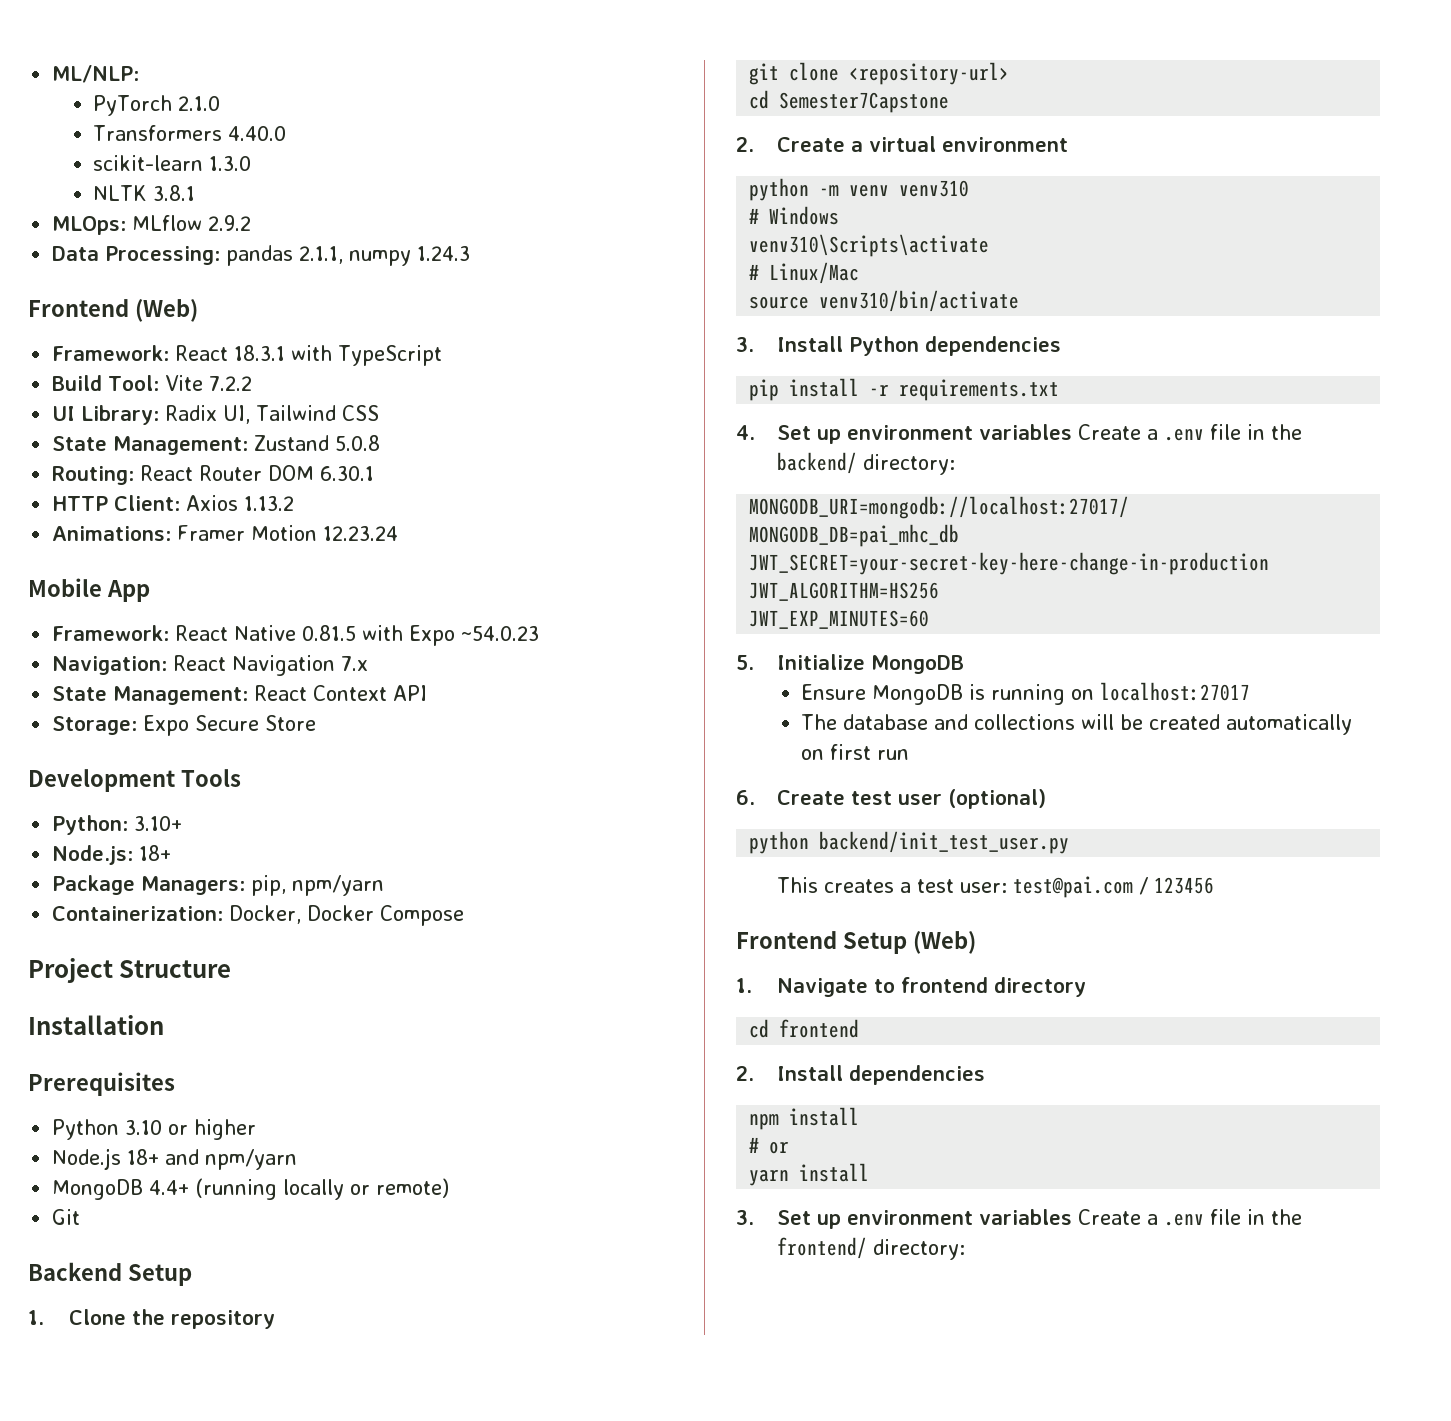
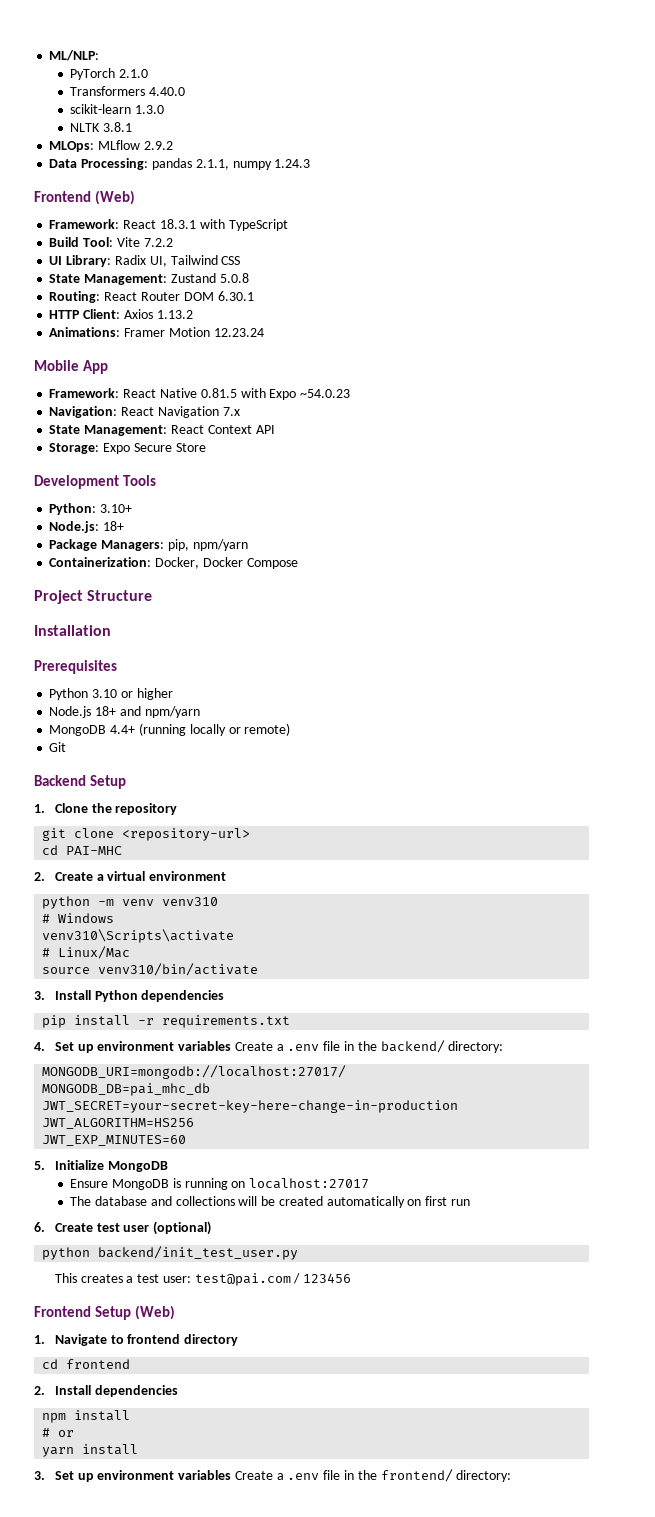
[779,92,950,113] Semester7Capstone -> [66,846,123,855] PAI-MHC

